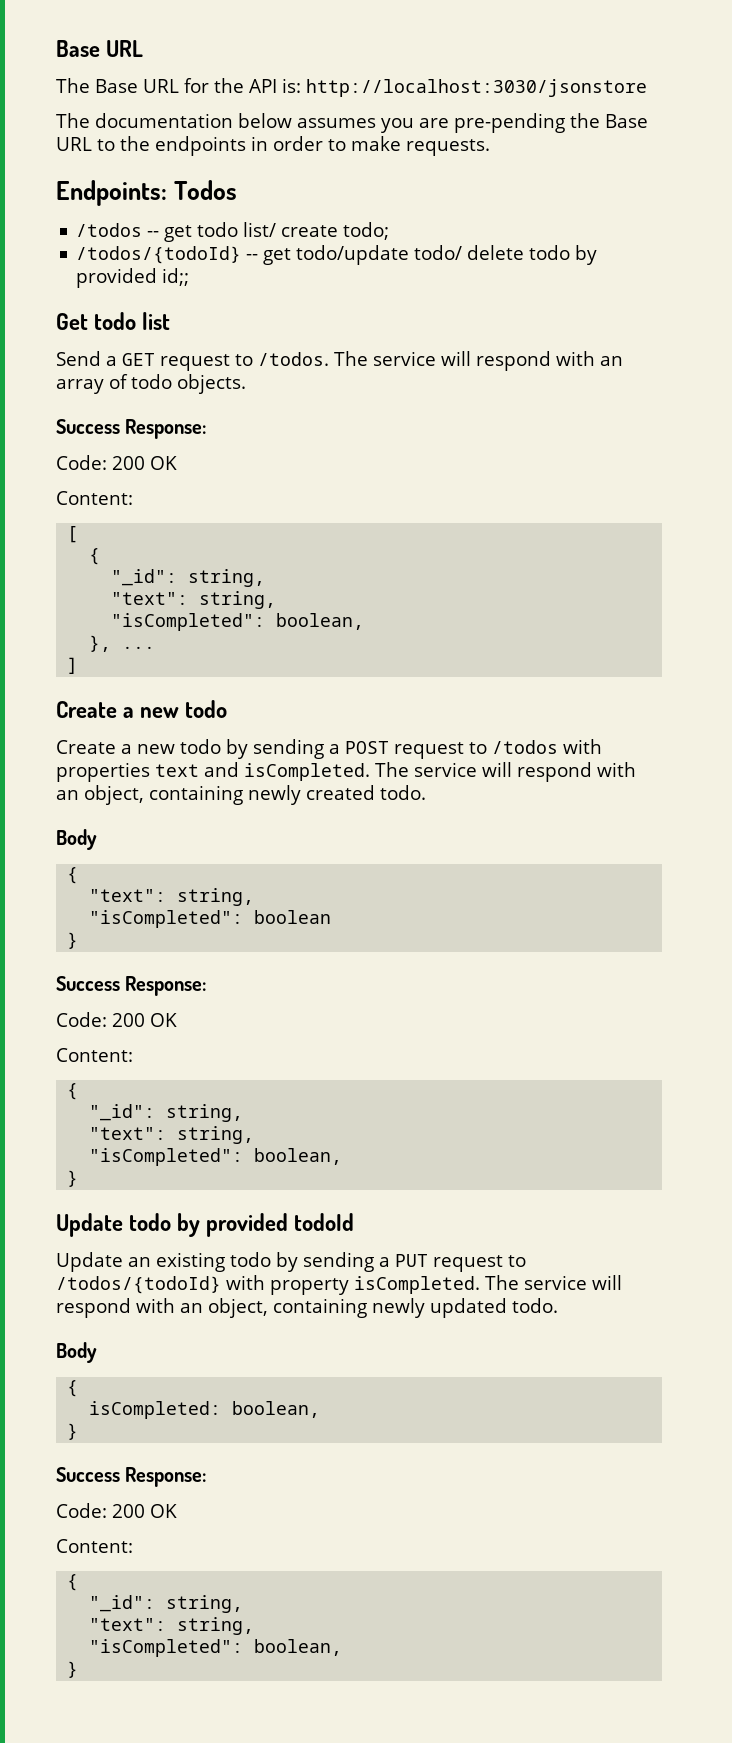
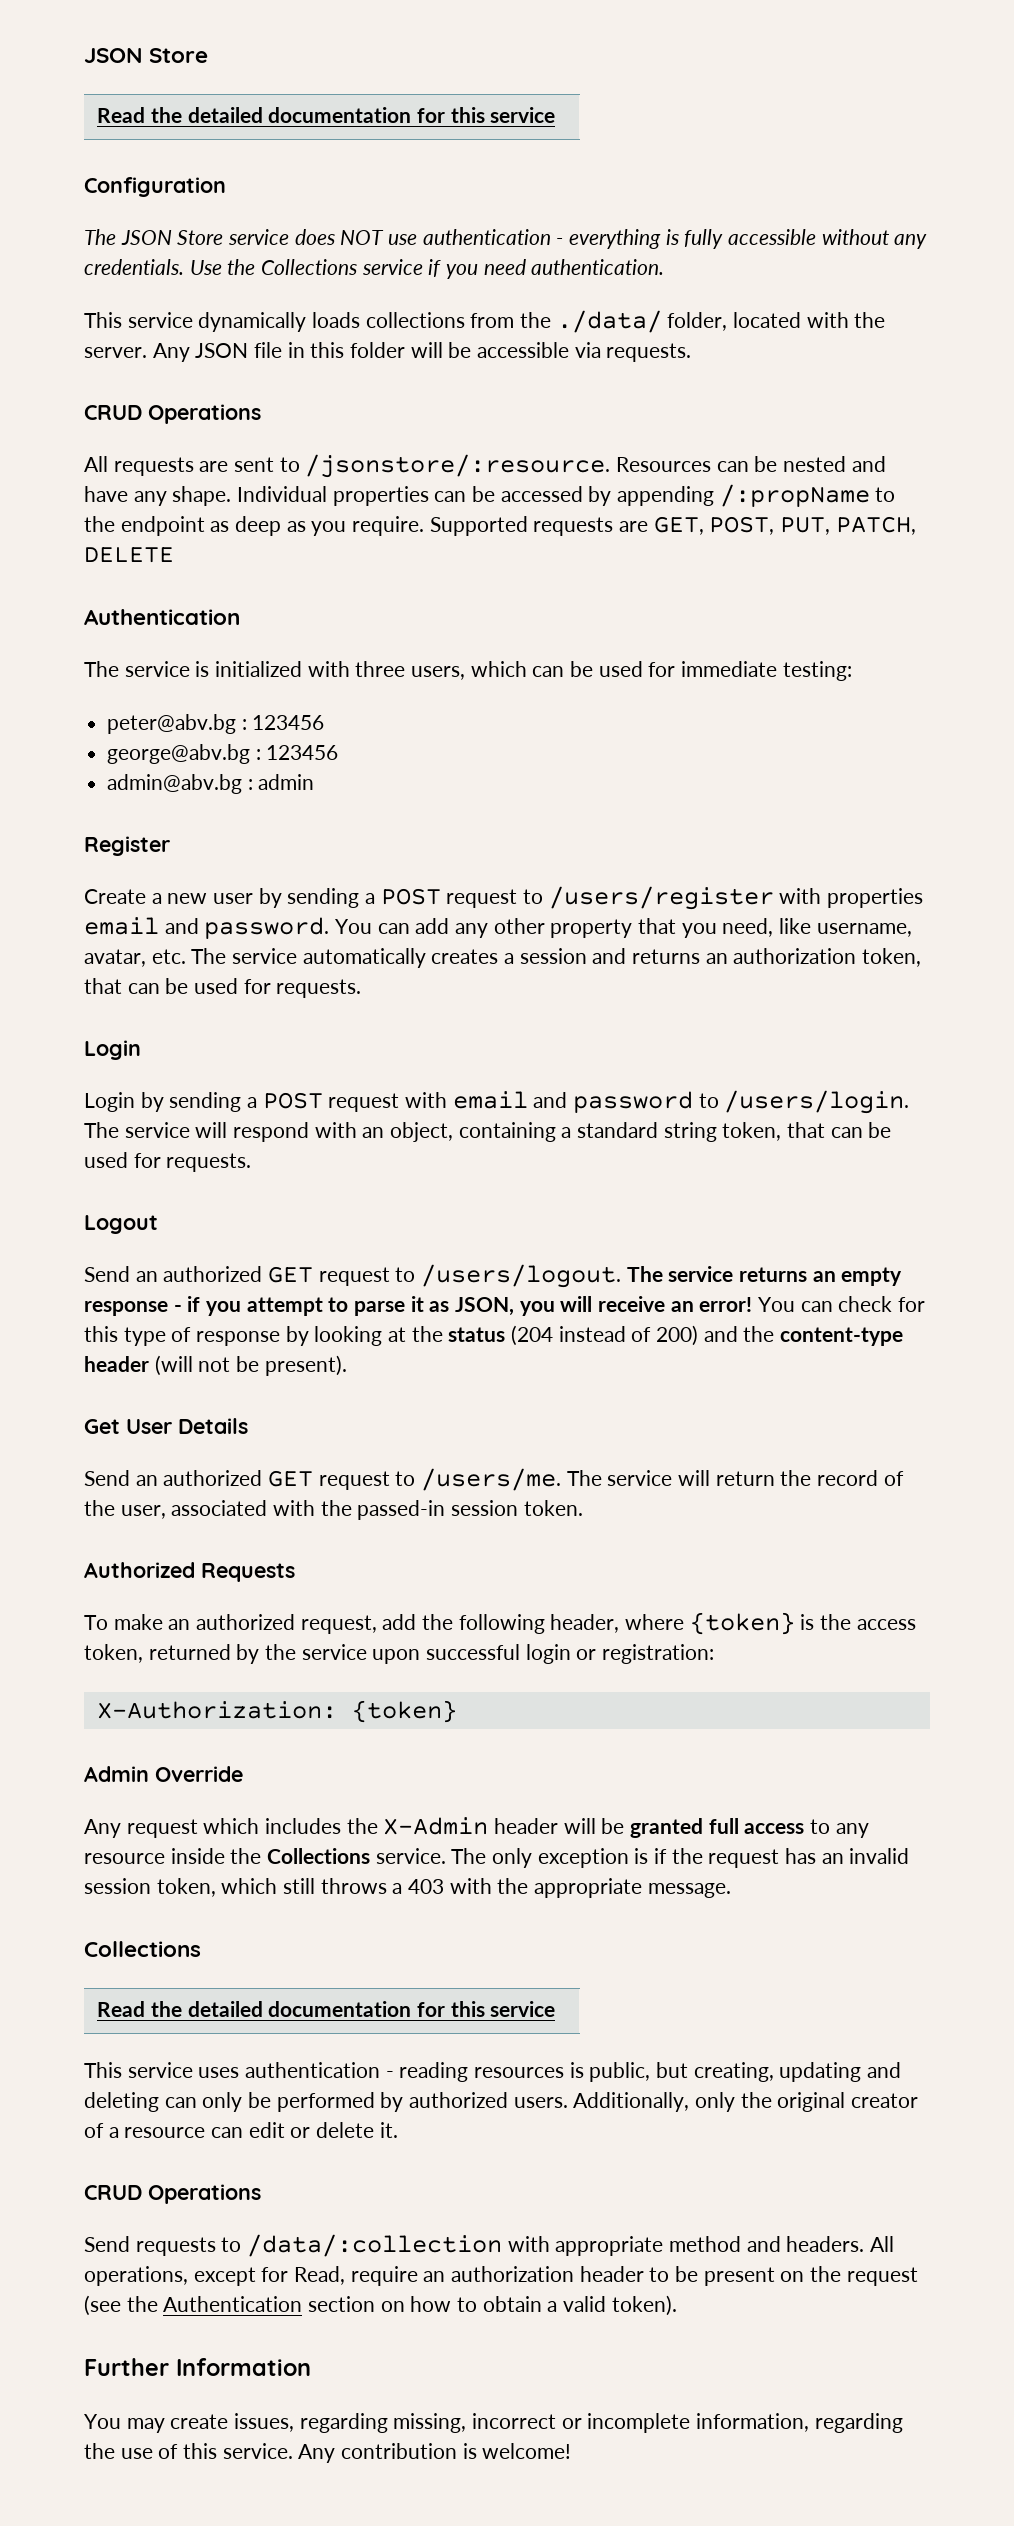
[56,40,144,57] [56,78,647,97] [56,113,648,133] [56,136,490,156] [56,180,237,206] [76,222,390,242] [76,245,598,265] [76,268,190,288] [56,312,171,330] [56,351,623,371] [56,374,246,394] [56,419,207,439] [56,455,177,470] [56,491,133,505] [67,526,79,543] [89,548,101,565] [111,569,266,587] [111,591,277,609] [111,613,365,631] [89,635,156,652] [67,657,79,674] [56,700,228,718] [56,739,221,754] Base URL // The Base URL for the API is: http://localhost:3030/jsonstore // The documentation below assumes you are pre-pending the Base URL to the endpoints in order to make requests. // Endpoints: Todos // /todos -- get todo list/ create todo; // /todos/{todoId} -- get todo/update todo/ delete todo by provided id;; // Get todo list // Send a GET request to /todos. The service will respond with an array of todo objects. // Success Response: // Code: 200 OK // Content: // [ // { // "_id": string, // "text": string, // "isCompleted": boolean, // }, ... // ] // Create a new todo // Create a new todo -> [84,48,209,63] [97,107,556,123] [84,177,226,197] [84,229,928,249] [84,259,665,279] [84,310,886,333] [84,342,692,362] [84,404,261,424] [84,454,886,478] [84,484,896,507] [84,516,916,536] [84,547,174,563] [84,609,240,625] [84,661,852,681] [107,714,325,734] [107,744,339,764] [107,774,315,794] [84,836,170,856] [84,889,254,904] JSON Store // Read the detailed documentation for this service // Configuration // The JSON Store service does NOT use authentication - everything is fully accessible without any credentials. Use the Collections service if you need authentication. // This service dynamically loads collections from the ./data/ folder, located with the server. Any JSON file in this folder will be accessible via requests. // CRUD Operations // All requests are sent to /jsonstore/:resource. Resources can be nested and have any shape. Individual properties can be accessed by appending /:propName to the endpoint as deep as you require. Supported requests are GET, POST, PUT, PATCH, DELETE // Authentication // The service is initialized with three users, which can be used for immediate testing: // peter@abv.bg : 123456 // george@abv.bg : 123456 // admin@abv.bg : admin // Register // Create a new user
[492,740,558,754] /todos -> [548,886,774,910] /users/register
[155,762,636,782] [56,785,426,805] [56,829,97,850] [67,867,79,884] [89,888,255,906] [89,910,332,928] [67,932,79,949] [56,976,207,996] [56,1012,177,1027] [56,1048,133,1062] [67,1083,79,1100] [89,1104,244,1122] [89,1126,255,1144] [89,1148,343,1166] [67,1170,79,1187] [56,1213,355,1237] [56,1252,526,1272] [56,1275,622,1295] [56,1298,558,1318] [56,1342,97,1363] [67,1380,79,1397] [89,1401,321,1419] [67,1423,79,1440] [56,1467,207,1487] [56,1503,177,1518] [56,1539,133,1553] [67,1574,79,1591] [89,1595,244,1613] [89,1617,255,1635] [89,1639,343,1657] [67,1661,79,1678] text and isCompleted. The service will respond with an object, containing newly created todo. // Body // { // "text": string, // "isCompleted": boolean // } // Success Response: // Code: 200 OK // Content: // { // "_id": string, // "text": string, // "isCompleted": boolean, // } // Update todo by provided todoId // Update an existing todo by sending a PUT request to /todos/{todoId} with property isCompleted. The service will respond with an object, containing newly updated todo. // Body // { // isCompleted: boolean, // } // Success Response: // Code: 200 OK // Content: // { // "_id": string, // "text": string, // "isCompleted": boolean, // } -> [84,917,912,939] [84,948,922,968] [84,978,362,998] [84,1040,141,1060] [84,1090,910,1114] [84,1122,892,1142] [84,1152,252,1172] [84,1215,158,1234] [84,1264,903,1288] [84,1296,926,1316] [84,1325,904,1346] [84,1355,347,1376] [84,1418,248,1434] [84,1468,904,1491] [84,1500,583,1520] [84,1562,295,1582] [84,1612,916,1635] [84,1644,715,1664] [96,1700,457,1723] [84,1766,243,1782] [84,1817,869,1838] [84,1848,910,1868] [84,1878,731,1898] [84,1941,201,1957] [97,2001,556,2017] [84,2062,902,2082] [84,2092,919,2112] [84,2122,398,2138] [84,2184,261,2204] [84,2234,895,2257] [84,2266,918,2286] [84,2295,677,2316] [84,2358,311,2376] [84,2413,903,2433] [84,2443,572,2463] email and password. You can add any other property that you need, like username, avatar, etc. The service automatically creates a session and returns an authorization token, that can be used for requests. // Login // Login by sending a POST request with email and password to /users/login. The service will respond with an object, containing a standard string token, that can be used for requests. // Logout // Send an authorized GET request to /users/logout. The service returns an empty response - if you attempt to parse it as JSON, you will receive an error! You can check for this type of response by looking at the status (204 instead of 200) and the content-type header (will not be present). // Get User Details // Send an authorized GET request to /users/me. The service will return the record of the user, associated with the passed-in session token. // Authorized Requests // To make an authorized request, add the following header, where {token} is the access token, returned by the service upon successful login or registration: // X-Authorization: {token} // Admin Override // Any request which includes the X-Admin header will be granted full access to any resource inside the Collections service. The only exception is if the request has an invalid session token, which still throws a 403 with the appropriate message. // Collections // Read the detailed documentation for this service // This service uses authentication - reading resources is public, but creating, updating and deleting can only be performed by authorized users. Additionally, only the original creator of a resource can edit or delete it. // CRUD Operations // Send requests to /data/:collection with appropriate method and headers. All operations, except for Read, require an authorization header to be present on the request (see the Authentication section on how to obtain a valid token). // Further Information // You may create issues, regarding missing, incorrect or incomplete information, regarding the use of this service. Any contribution is welcome!

